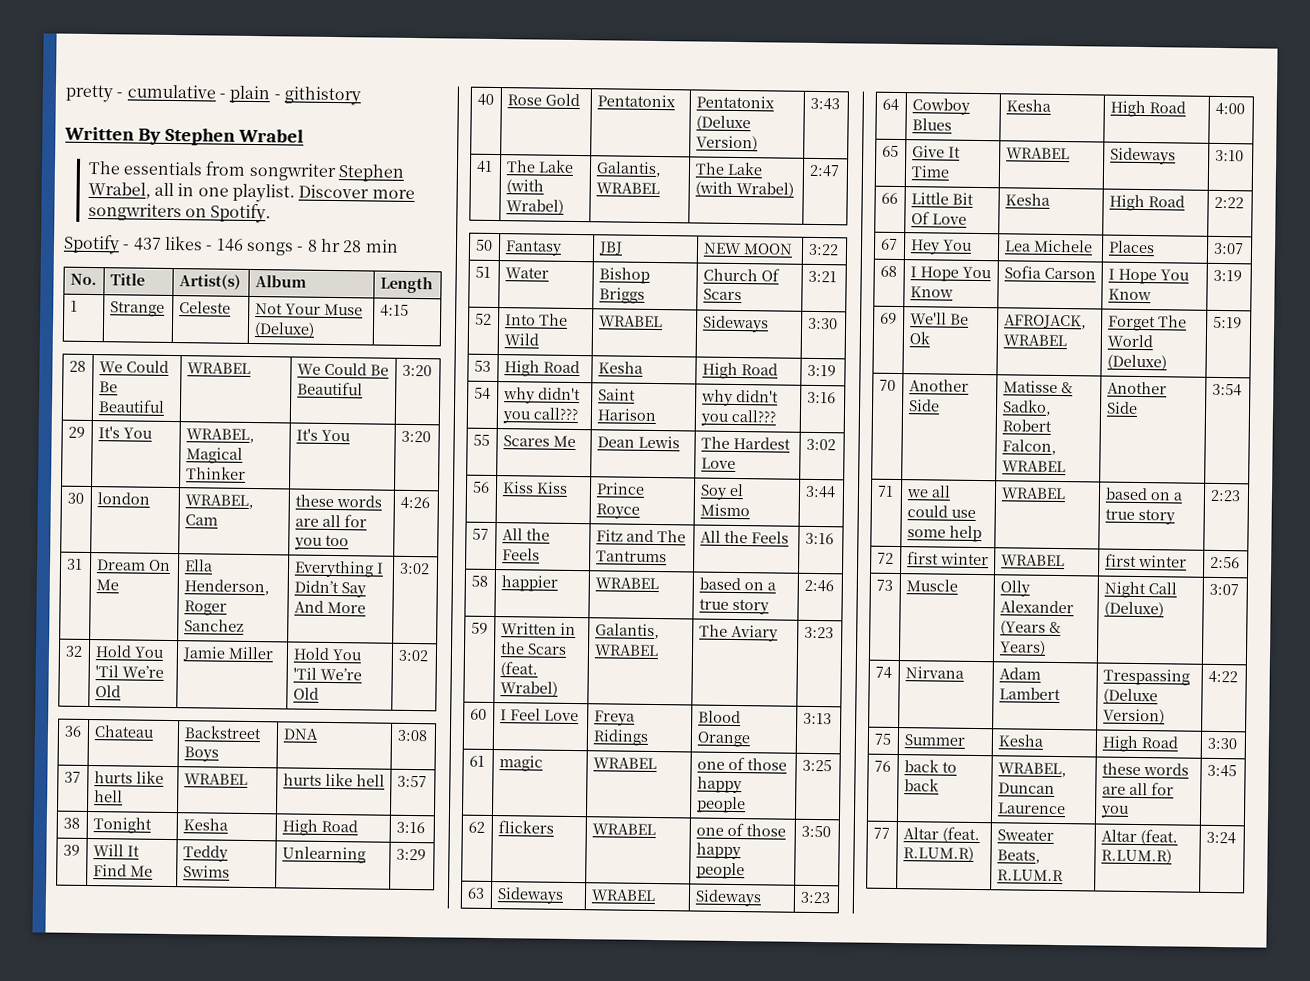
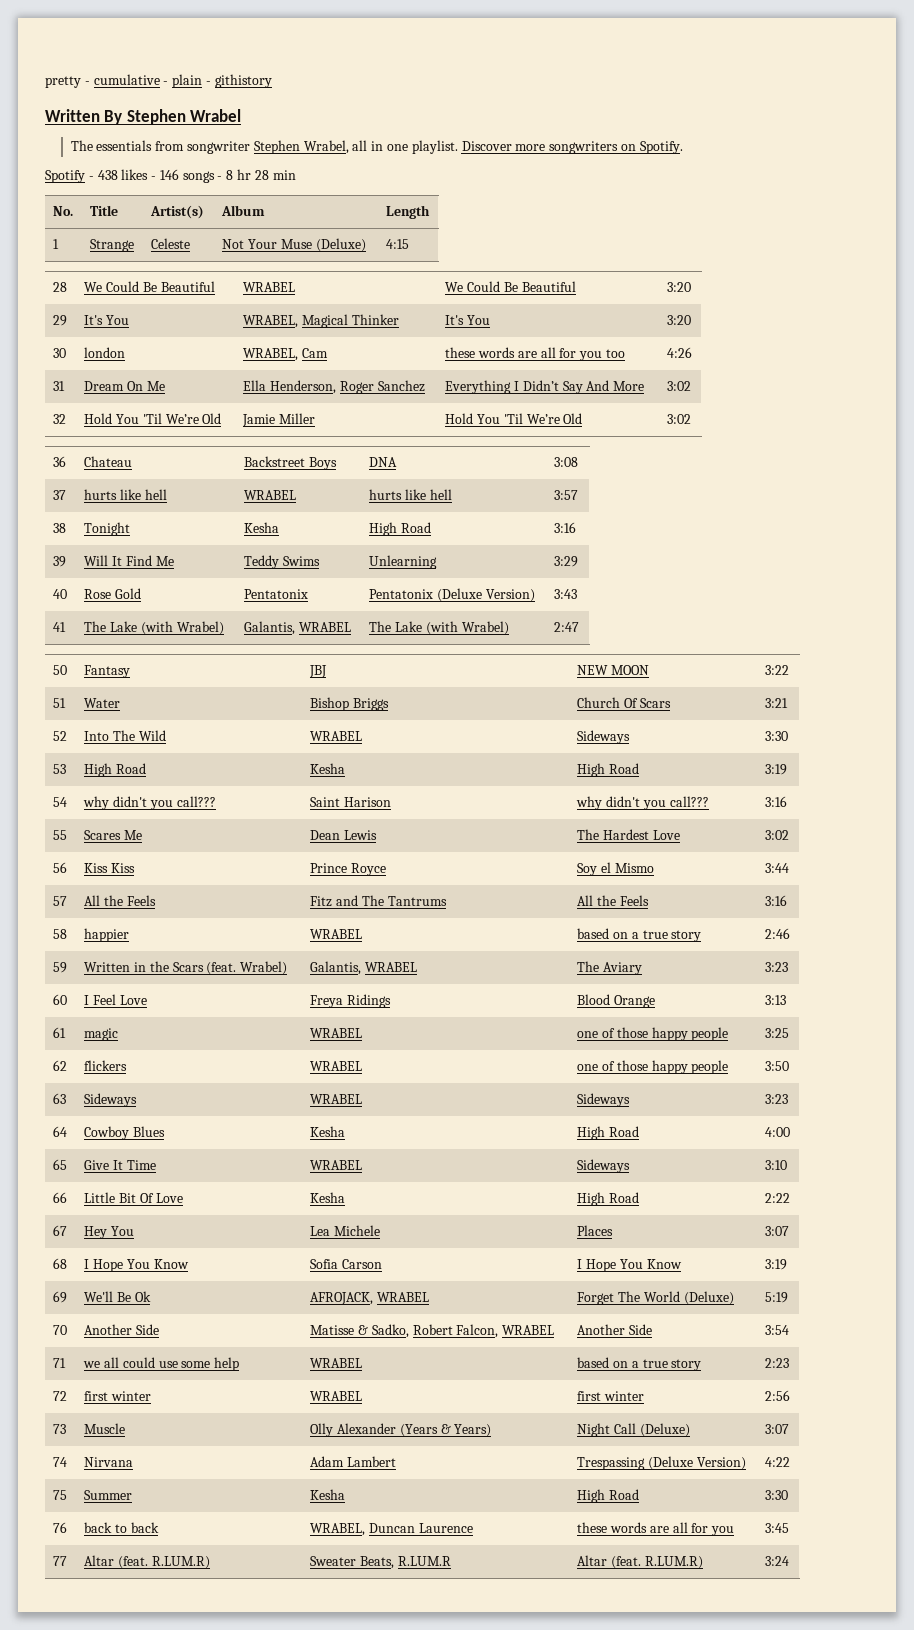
[132,237,162,251] 437 -> [97,170,118,180] 438

